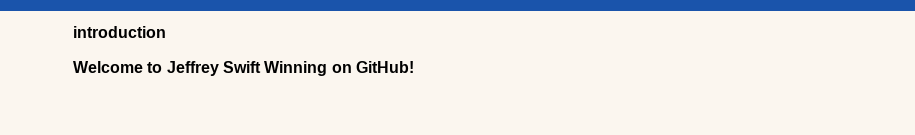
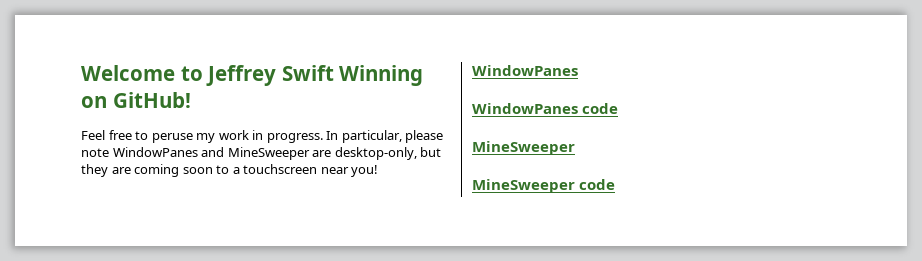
[73,26,166,38] introduction // -> (81, 73) none
(414, 67) none -> [81,130,444,143] [81,147,442,160] [81,164,379,177] [472,65,578,76] [472,103,619,114] [472,141,575,155] [472,179,616,193] // Feel free to peruse my work in progress. In particular, please note WindowPanes and MineSweeper are desktop-only, but they are coming soon to a touchscreen near you! // WindowPanes // WindowPanes code // MineSweeper // MineSweeper code

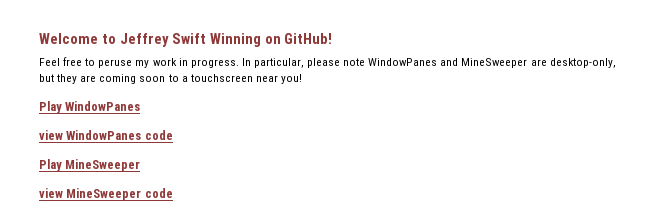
(379, 171) none -> [39,101,62,114] Play
(578, 70) none -> [39,130,63,140] view
(619, 108) none -> [39,159,62,172] Play
(575, 148) none -> [39,188,63,198] view

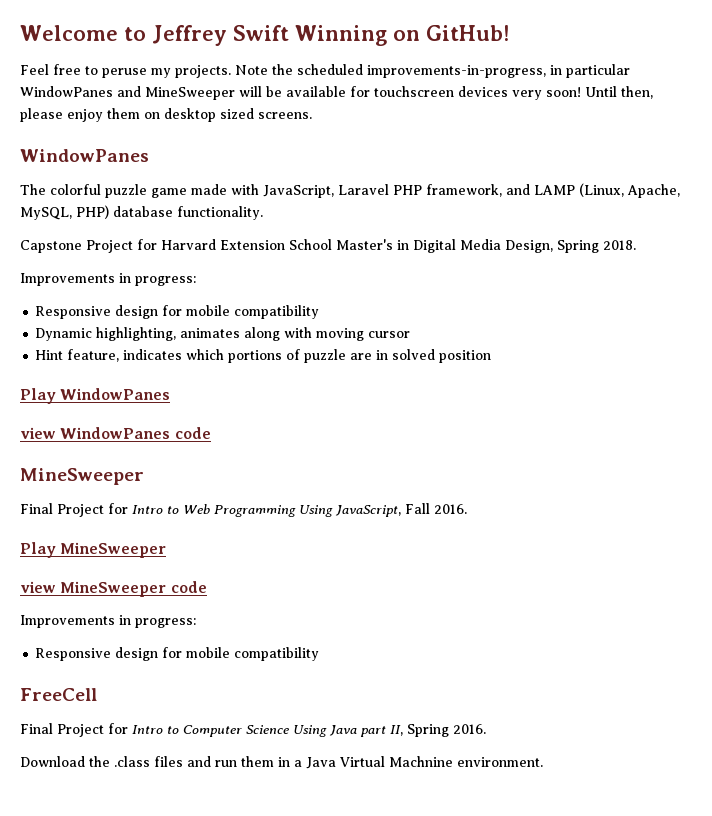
[152,58,616,68] [39,74,302,84] work in progress. In particular, please note WindowPanes and MineSweeper are desktop-only, but they are coming soon to a touchscreen near you! -> [175,64,630,78] [20,86,653,100] [20,108,312,122] [20,149,149,162] [20,183,680,198] [20,205,263,220] [20,239,636,253] [20,273,196,286] [35,305,320,319] [35,327,411,341] [35,349,492,363] projects. Note the scheduled improvements-in-progress, in particular WindowPanes and MineSweeper will be available for touchscreen devices very soon! Until then, please enjoy them on desktop sized screens. // WindowPanes // The colorful puzzle game made with JavaScript, Laravel PHP framework, and LAMP (Linux, Apache, MySQL, PHP) database functionality. // Capstone Project for Harvard Extension School Master's in Digital Media Design, Spring 2018. // Improvements in progress: // Responsive design for mobile compatibility // Dynamic highlighting, animates along with moving cursor // Hint feature, indicates which portions of puzzle are in solved position
(173, 135) none -> [20,468,144,485] [20,503,467,517] // MineSweeper // Final Project for Intro to Web Programming Using JavaScript, Fall 2016.
(173, 193) none -> [20,615,196,628] [35,647,320,661] [20,688,97,701] [20,723,486,737] [20,756,543,769] // Improvements in progress: // Responsive design for mobile compatibility // FreeCell // Final Project for Intro to Computer Science Using Java part II, Spring 2016. // Download the .class files and run them in a Java Virtual Machnine environment.

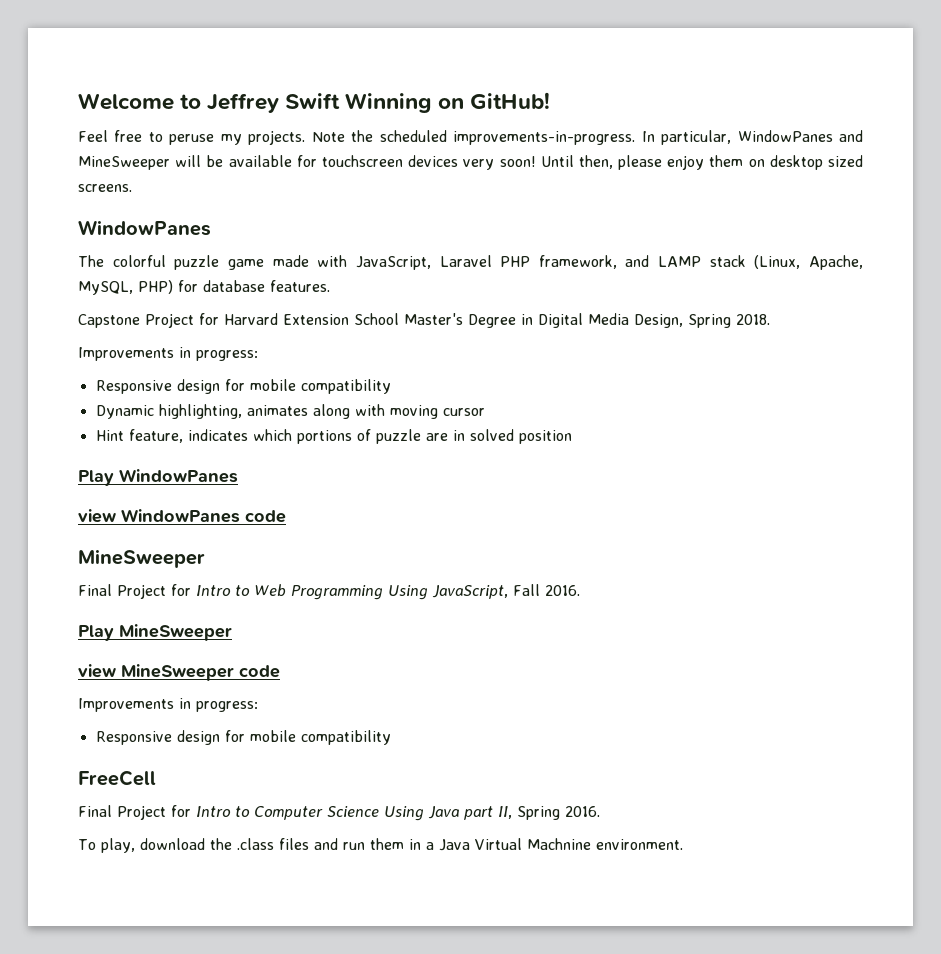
[367,64,630,78] improvements-in-progress, in particular -> [453,130,732,145] improvements-in-progress. In particular,
(575, 190) none -> [709,255,746,267] stack
[113,206,263,220] database functionality. -> [178,280,330,292] for database features.
(393, 244) none -> [468,314,516,328] Degree
[20,756,85,767] Download -> [78,838,205,853] To play, download

